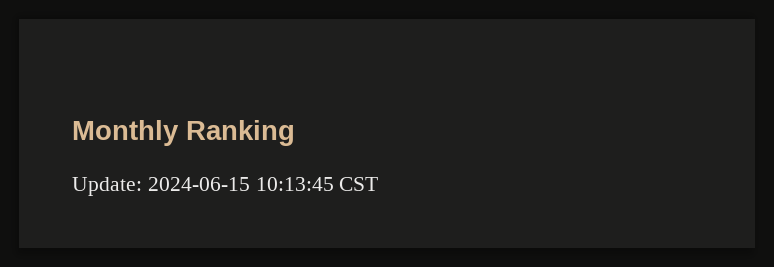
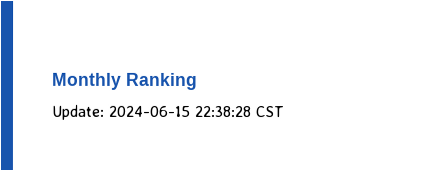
[255,177,334,191] 10:13:45 -> [194,105,251,118] 22:38:28

